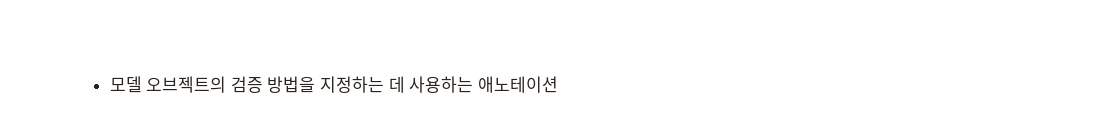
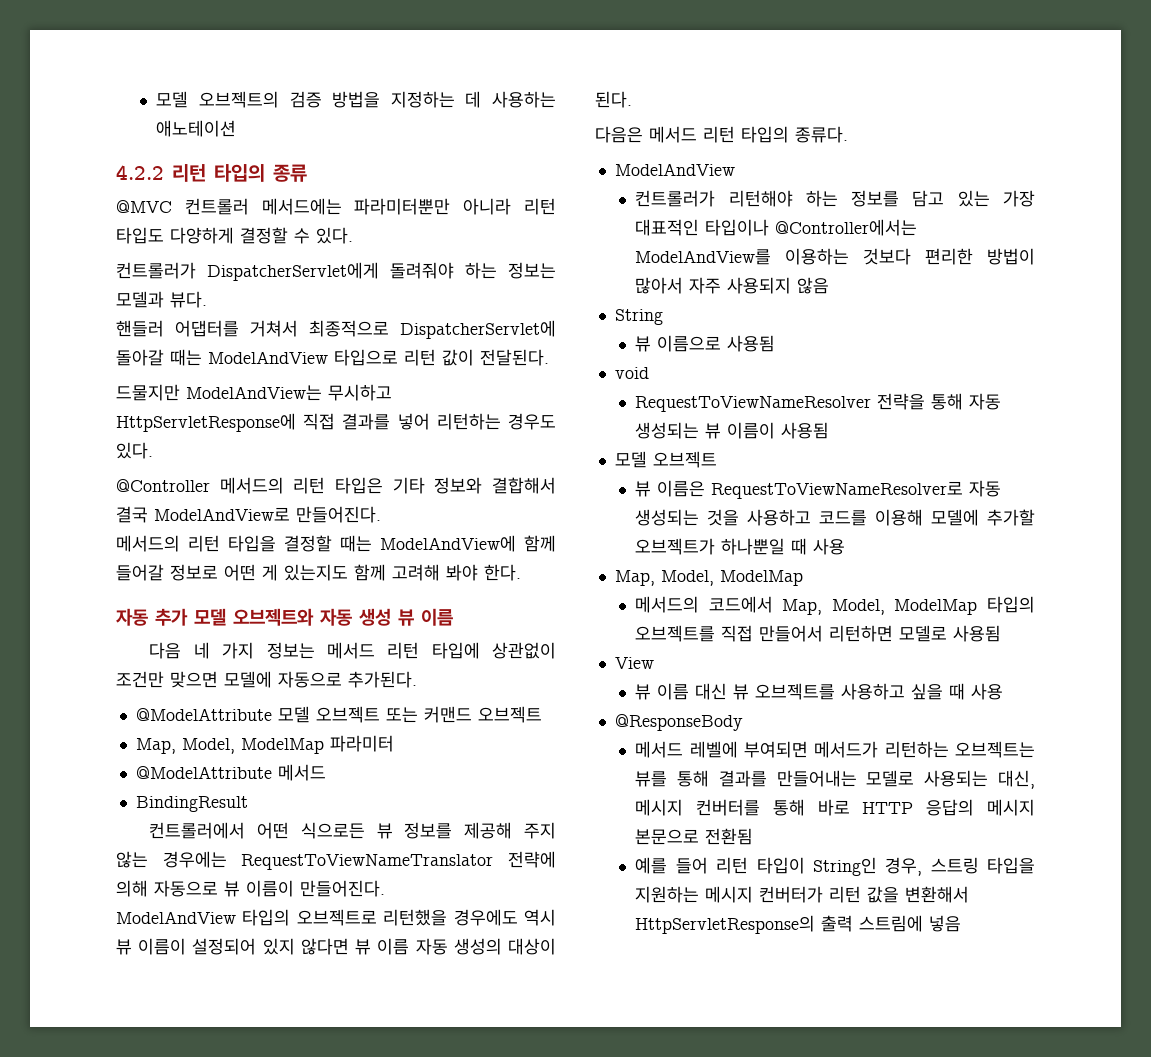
(558, 84) none -> [116,164,307,182] [116,198,556,215] [116,227,353,244] [116,262,556,281] [116,291,207,308] [116,320,556,339] [116,349,549,366] [116,384,392,401] [116,413,556,432] [116,442,153,459] [116,477,556,494] [116,506,381,523] [116,535,556,552] [116,564,521,581] [116,608,453,626] [149,642,556,659] [116,671,417,688] [135,706,542,723] [135,735,394,754] [135,764,326,781] [135,796,248,812] [149,822,556,839] [116,851,556,870] [116,880,385,897] [116,909,556,926] [116,938,556,955] [595,91,632,108] [595,126,848,143] [614,163,735,176] [635,190,1035,207] [635,219,918,236] [635,248,1035,265] [635,277,830,294] [614,309,663,325] [635,335,776,352] [614,367,649,379] [635,393,1002,412] [635,422,830,439] [614,451,717,468] [635,480,1002,499] [635,509,1035,526] [635,538,846,555] [614,570,803,586] [635,596,1035,615] [635,625,1002,642] [614,657,654,669] [635,683,1004,700] [614,714,743,731] [635,741,1035,758] [635,770,1035,789] [635,799,1035,816] [635,828,754,845] [635,857,1035,876] [635,886,970,903] [635,915,962,934] // 4.2.2 리턴 타입의 종류 // @MVC 컨트롤러 메서드에는 파라미터뿐만 아니라 리턴 타입도 다양하게 결정할 수 있다. // 컨트롤러가 DispatcherServlet에게 돌려줘야 하는 정보는 모델과 뷰다. // 핸들러 어댑터를 거쳐서 최종적으로 DispatcherServlet에 돌아갈 때는 ModelAndView 타입으로 리턴 값이 전달된다. // 드물지만 ModelAndView는 무시하고 HttpServletResponse에 직접 결과를 넣어 리턴하는 경우도 있다. // @Controller 메서드의 리턴 타입은 기타 정보와 결합해서 결국 ModelAndView로 만들어진다. // 메서드의 리턴 타입을 결정할 때는 ModelAndView에 함께 들어갈 정보로 어떤 게 있는지도 함께 고려해 봐야 한다. // 자동 추가 모델 오브젝트와 자동 생성 뷰 이름 // 다음 네 가지 정보는 메서드 리턴 타입에 상관없이 조건만 맞으면 모델에 자동으로 추가된다. // @ModelAttribute 모델 오브젝트 또는 커맨드 오브젝트 // Map, Model, ModelMap 파라미터 // @ModelAttribute 메서드 // BindingResult // 컨트롤러에서 어떤 식으로든 뷰 정보를 제공해 주지 않는 경우에는 RequestToViewNameTranslator 전략에 의해 자동으로 뷰 이름이 만들어진다. // ModelAndView 타입의 오브젝트로 리턴했을 경우에도 역시 뷰 이름이 설정되어 있지 않다면 뷰 이름 자동 생성의 대상이 된다. // 다음은 메서드 리턴 타입의 종류다. // ModelAndView // 컨트롤러가 리턴해야 하는 정보를 담고 있는 가장 대표적인 타입이나 @Controller에서는 ModelAndView를 이용하는 것보다 편리한 방법이 많아서 자주 사용되지 않음 // String // 뷰 이름으로 사용됨 // void // RequestToViewNameResolver 전략을 통해 자동 생성되는 뷰 이름이 사용됨 // 모델 오브젝트 // 뷰 이름은 RequestToViewNameResolver로 자동 생성되는 것을 사용하고 코드를 이용해 모델에 추가할 오브젝트가 하나뿐일 때 사용 // Map, Model, ModelMap // 메서드의 코드에서 Map, Model, ModelMap 타입의 오브젝트를 직접 만들어서 리턴하면 모델로 사용됨 // View // 뷰 이름 대신 뷰 오브젝트를 사용하고 싶을 때 사용 // @ResponseBody // 메서드 레벨에 부여되면 메서드가 리턴하는 오브젝트는 뷰를 통해 결과를 만들어내는 모델로 사용되는 대신, 메시지 컨버터를 통해 바로 HTTP 응답의 메시지 본문으로 전환됨 // 예를 들어 리턴 타입이 String인 경우, 스트링 타입을 지원하는 메시지 컨버터가 리턴 값을 변환해서 HttpServletResponse의 출력 스트림에 넣음

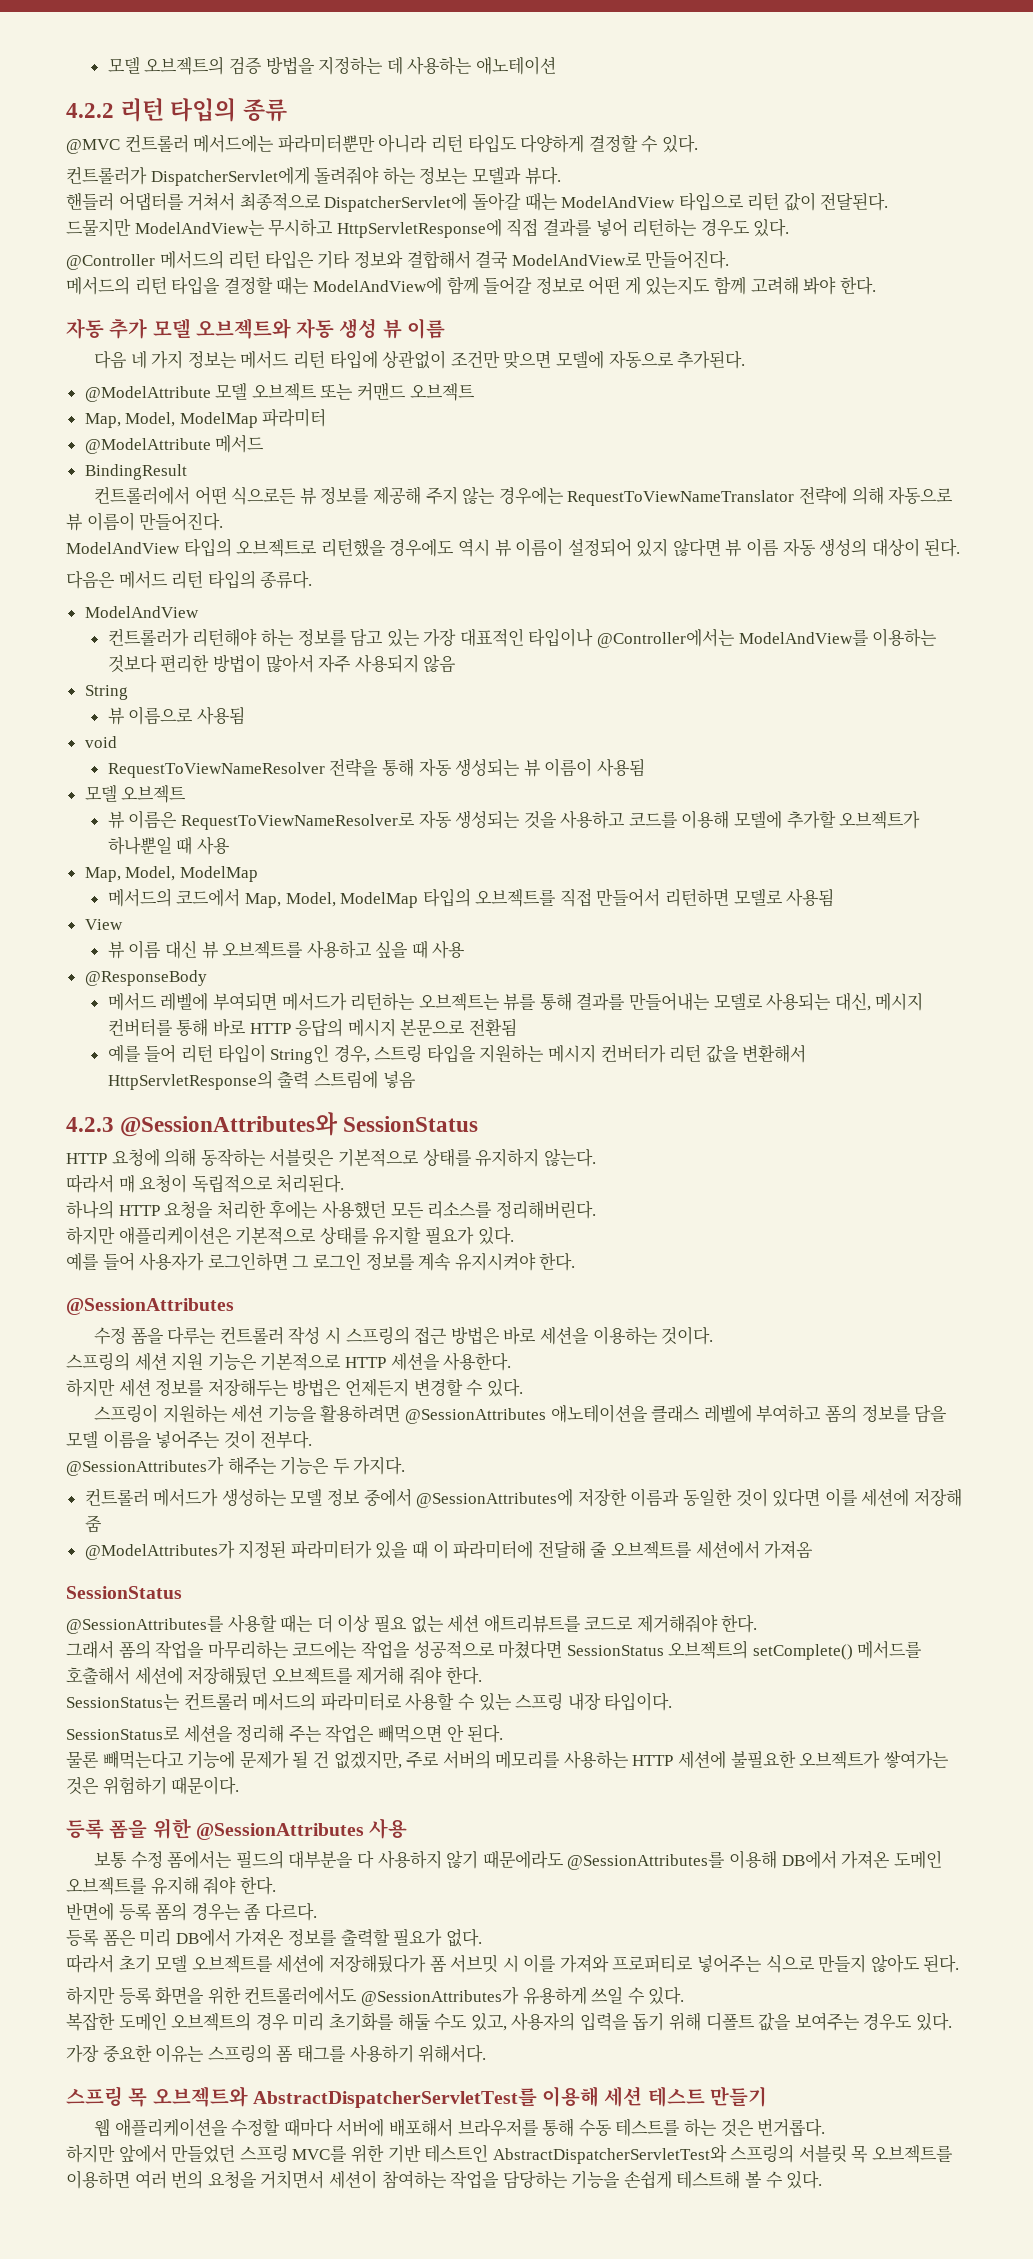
(962, 923) none -> [66,1112,479,1137] [66,1148,596,1167] [66,1174,345,1193] [66,1200,596,1219] [66,1226,514,1245] [66,1252,576,1271] [66,1298,234,1315] [94,1326,714,1345] [66,1352,512,1371] [66,1378,523,1397] [94,1404,948,1424] [66,1430,313,1449] [66,1456,406,1476] [84,1488,962,1508] [84,1515,102,1533] [84,1540,814,1560] [66,1586,182,1599] [66,1614,758,1634] [66,1640,923,1660] [66,1666,482,1685] [66,1692,673,1711] [66,1724,504,1743] [66,1750,949,1769] [66,1776,240,1795] [66,1818,408,1840] [94,1850,942,1870] [66,1876,276,1895] [66,1902,317,1921] [66,1928,482,1947] [66,1954,960,1973] [66,1986,685,2006] [66,2012,953,2031] [66,2044,487,2063] [66,2086,767,2108] [94,2118,826,2137] [66,2144,954,2164] [66,2170,823,2189] // 4.2.3 @SessionAttributes와 SessionStatus // HTTP 요청에 의해 동작하는 서블릿은 기본적으로 상태를 유지하지 않는다. // 따라서 매 요청이 독립적으로 처리된다. // 하나의 HTTP 요청을 처리한 후에는 사용했던 모든 리소스를 정리해버린다. // 하지만 애플리케이션은 기본적으로 상태를 유지할 필요가 있다. // 예를 들어 사용자가 로그인하면 그 로그인 정보를 계속 유지시켜야 한다. // @SessionAttributes // 수정 폼을 다루는 컨트롤러 작성 시 스프링의 접근 방법은 바로 세션을 이용하는 것이다. // 스프링의 세션 지원 기능은 기본적으로 HTTP 세션을 사용한다. // 하지만 세션 정보를 저장해두는 방법은 언제든지 변경할 수 있다. // 스프링이 지원하는 세션 기능을 활용하려면 @SessionAttributes 애노테이션을 클래스 레벨에 부여하고 폼의 정보를 담을 모델 이름을 넣어주는 것이 전부다. // @SessionAttributes가 해주는 기능은 두 가지다. // 컨트롤러 메서드가 생성하는 모델 정보 중에서 @SessionAttributes에 저장한 이름과 동일한 것이 있다면 이를 세션에 저장해 줌 // @ModelAttributes가 지정된 파라미터가 있을 때 이 파라미터에 전달해 줄 오브젝트를 세션에서 가져옴 // SessionStatus // @SessionAttributes를 사용할 때는 더 이상 필요 없는 세션 애트리뷰트를 코드로 제거해줘야 한다. // 그래서 폼의 작업을 마무리하는 코드에는 작업을 성공적으로 마쳤다면 SessionStatus 오브젝트의 setComplete() 메서드를 호출해서 세션에 저장해뒀던 오브젝트를 제거해 줘야 한다. // SessionStatus는 컨트롤러 메서드의 파라미터로 사용할 수 있는 스프링 내장 타입이다. // SessionStatus로 세션을 정리해 주는 작업은 빼먹으면 안 된다. // 물론 빼먹는다고 기능에 문제가 될 건 없겠지만, 주로 서버의 메모리를 사용하는 HTTP 세션에 불필요한 오브젝트가 쌓여가는 것은 위험하기 때문이다. // 등록 폼을 위한 @SessionAttributes 사용 // 보통 수정 폼에서는 필드의 대부분을 다 사용하지 않기 때문에라도 @SessionAttributes를 이용해 DB에서 가져온 도메인 오브젝트를 유지해 줘야 한다. // 반면에 등록 폼의 경우는 좀 다르다. // 등록 폼은 미리 DB에서 가져온 정보를 출력할 필요가 없다. // 따라서 초기 모델 오브젝트를 세션에 저장해뒀다가 폼 서브밋 시 이를 가져와 프로퍼티로 넣어주는 식으로 만들지 않아도 된다. // 하지만 등록 화면을 위한 컨트롤러에서도 @SessionAttributes가 유용하게 쓰일 수 있다. // 복잡한 도메인 오브젝트의 경우 미리 초기화를 해둘 수도 있고, 사용자의 입력을 돕기 위해 디폴트 값을 보여주는 경우도 있다. // 가장 중요한 이유는 스프링의 폼 태그를 사용하기 위해서다. // 스프링 목 오브젝트와 AbstractDispatcherServletTest를 이용해 세션 테스트 만들기 // 웹 애플리케이션을 수정할 때마다 서버에 배포해서 브라우저를 통해 수동 테스트를 하는 것은 번거롭다. // 하지만 앞에서 만들었던 스프링 MVC를 위한 기반 테스트인 AbstractDispatcherServletTest와 스프링의 서블릿 목 오브젝트를 이용하면 여러 번의 요청을 거치면서 세션이 참여하는 작업을 담당하는 기능을 손쉽게 테스트해 볼 수 있다.

